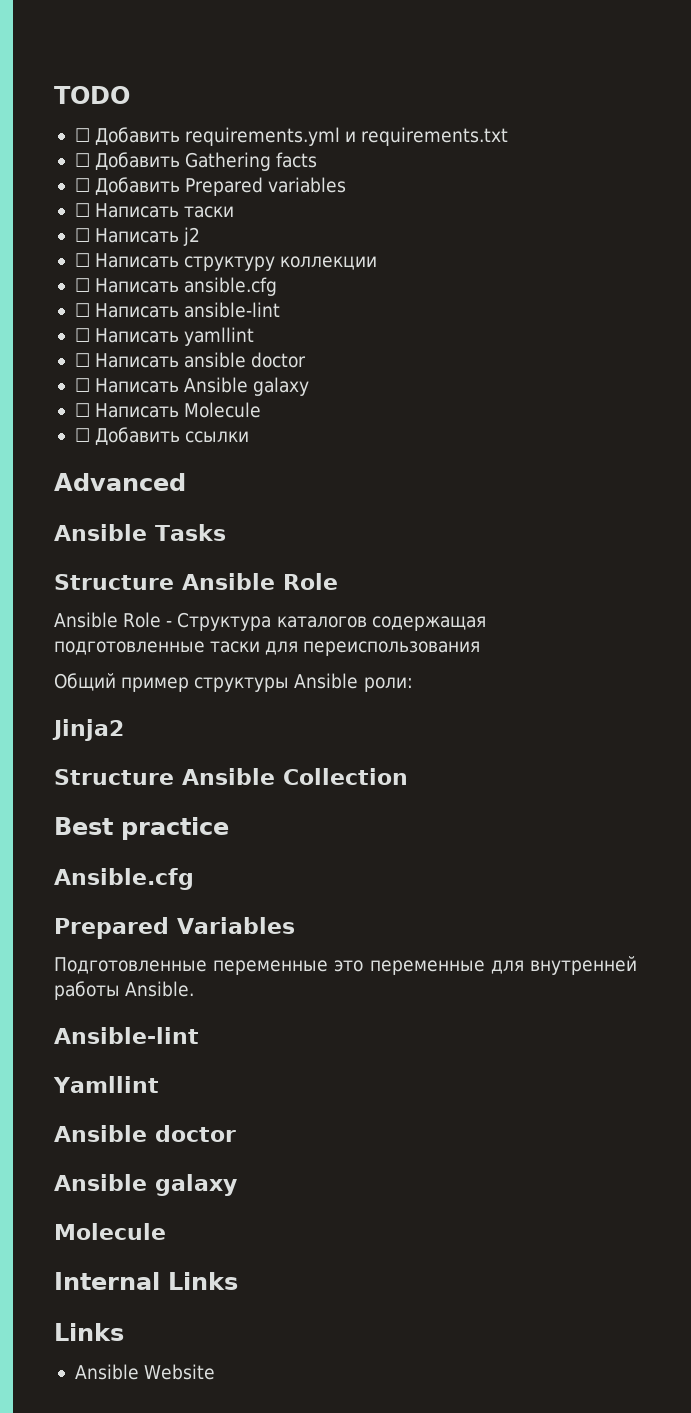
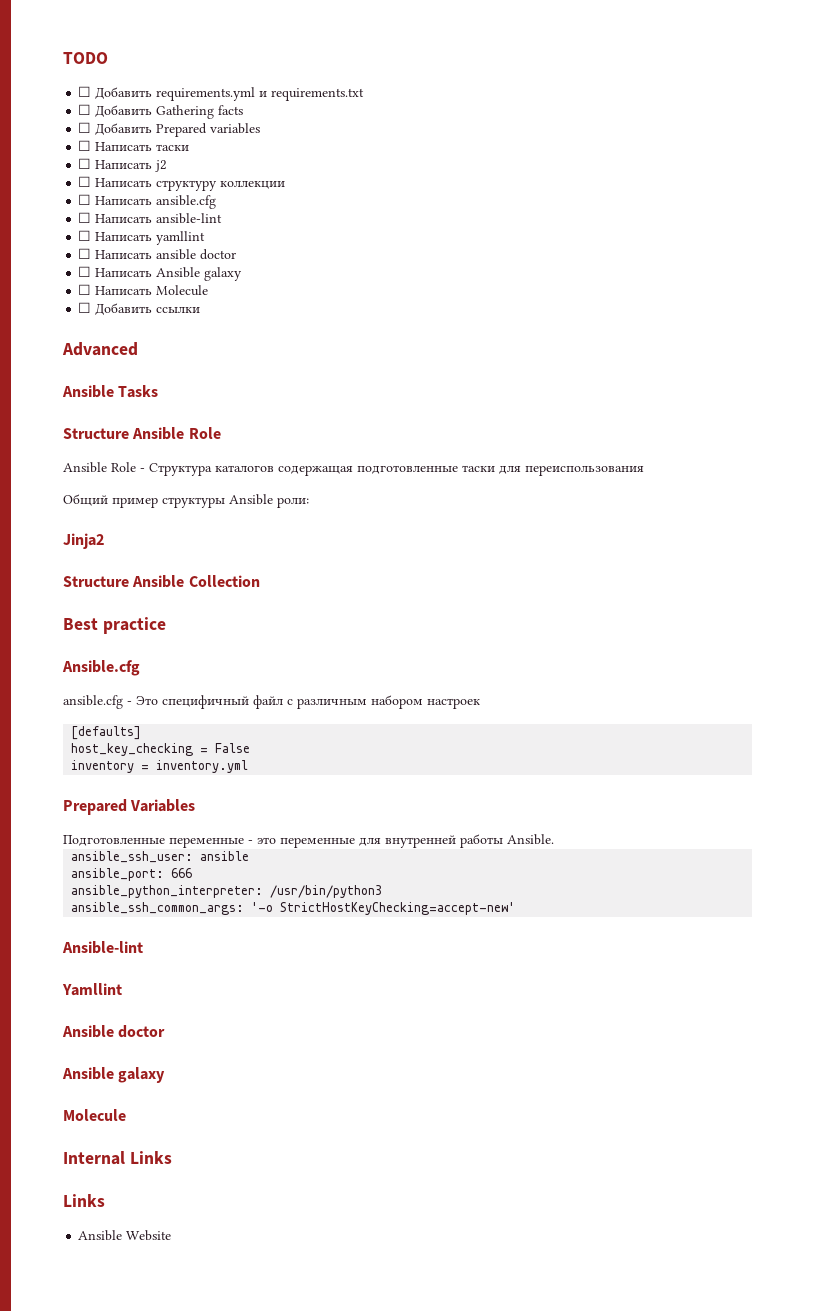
(194, 879) none -> [63,695,480,709] [71,726,142,740] [71,743,251,756] [71,760,249,773] // ansible.cfg - Это специфичный файл с различным набором настроек // [defaults] // host_key_checking = False // inventory = inventory.yml
(329, 967) none -> [248,840,253,844] -
(195, 989) none -> [71,851,250,863] [71,868,193,881] [71,885,383,898] [71,902,516,915] // ansible_ssh_user: ansible // ansible_port: 666 // ansible_python_interpreter: /usr/bin/python3 // ansible_ssh_common_args: '-o StrictHostKeyChecking=accept-new'

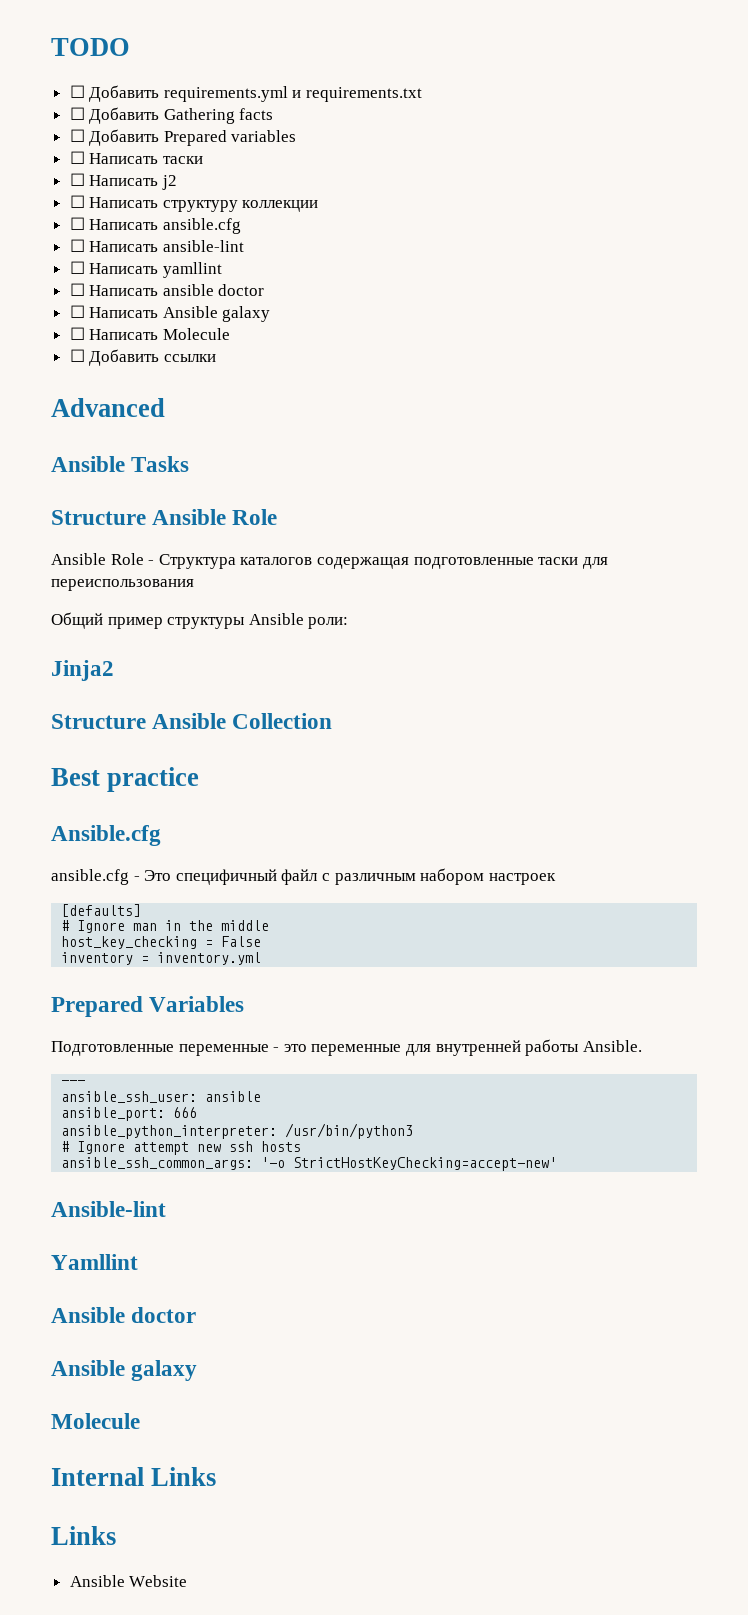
(142, 733) none -> [61,920,270,933] // # Ignore man in the middle
(554, 839) none -> [61,1080,86,1085] // ---
(383, 891) none -> [61,1141,302,1155] // # Ignore attempt new ssh hosts

